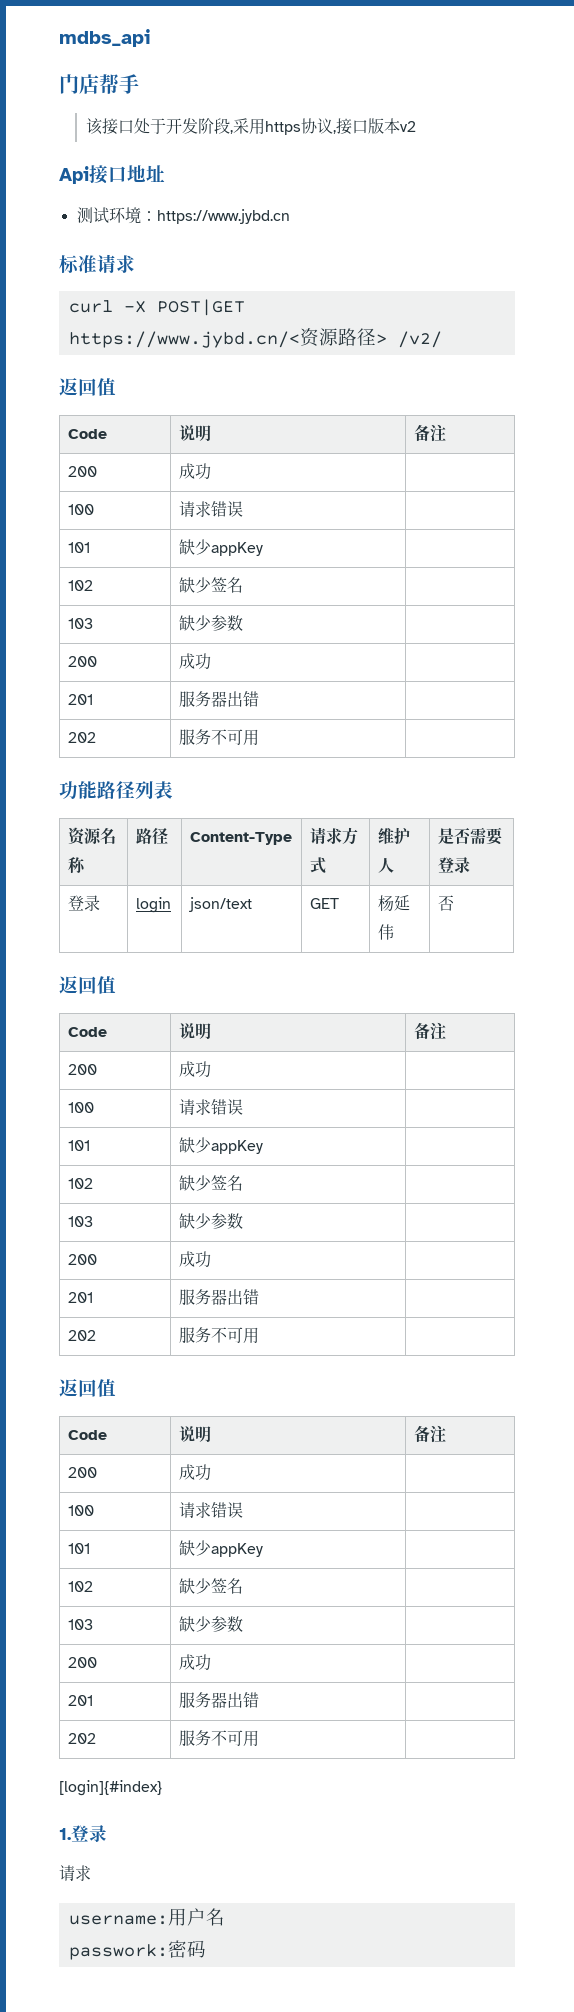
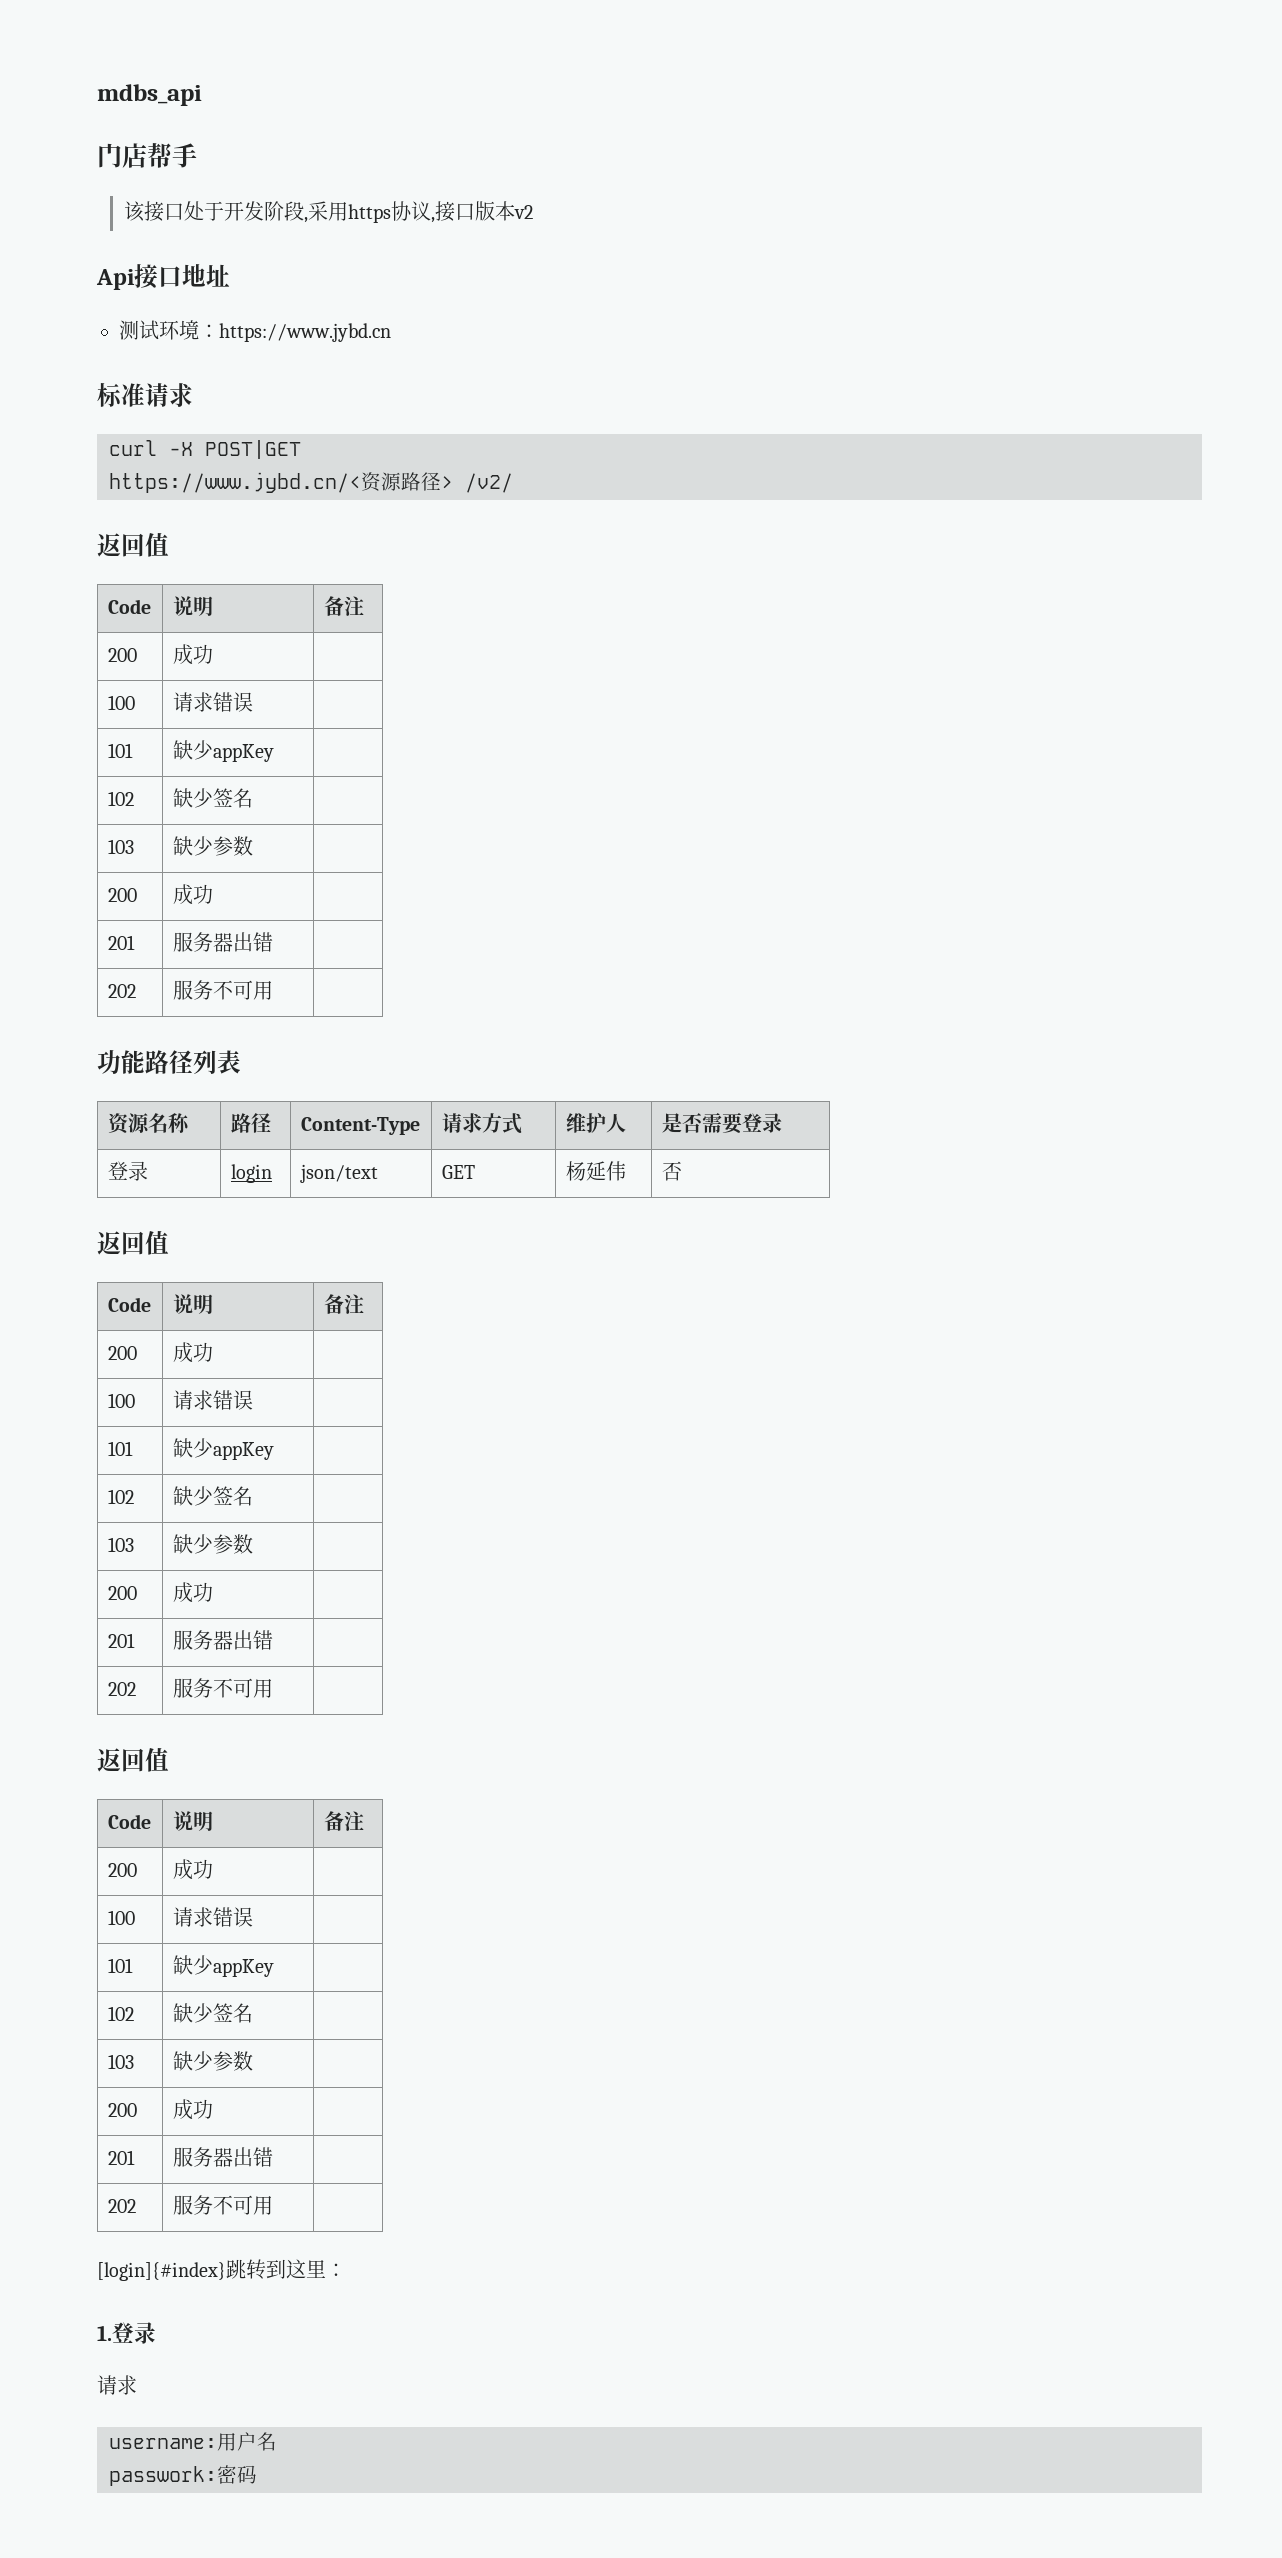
(162, 1788) none -> [226,2259,346,2280] 跳转到这里：

